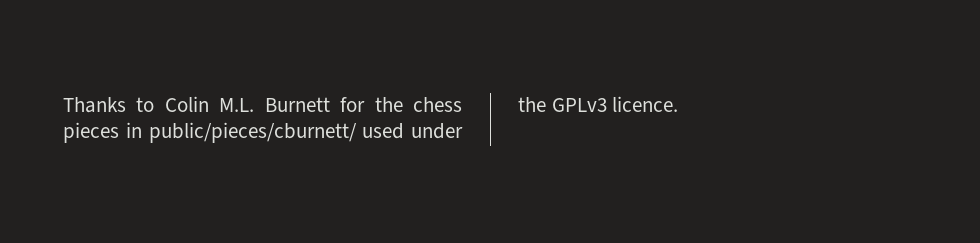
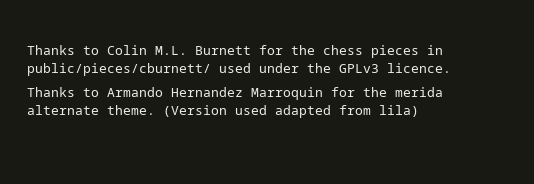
(679, 104) none -> [27,87,443,100] [27,105,419,118] // Thanks to Armando Hernandez Marroquin for the merida alternate theme. (Version used adapted from lila)

